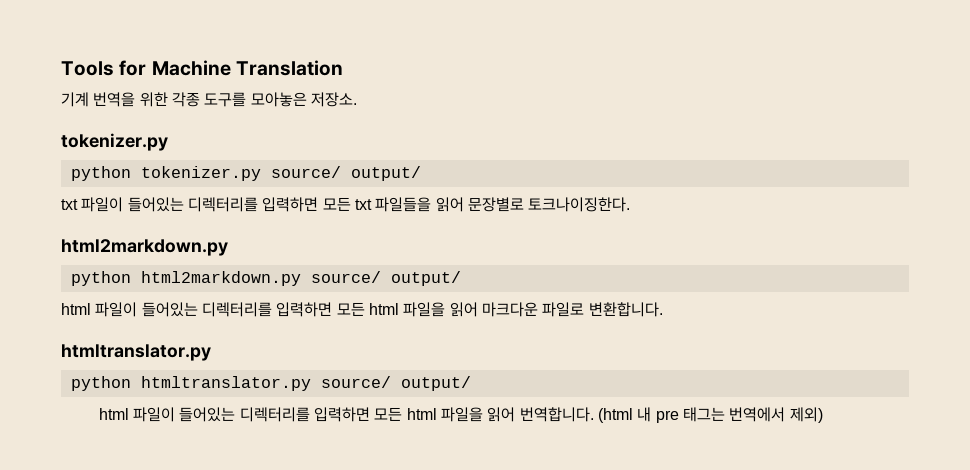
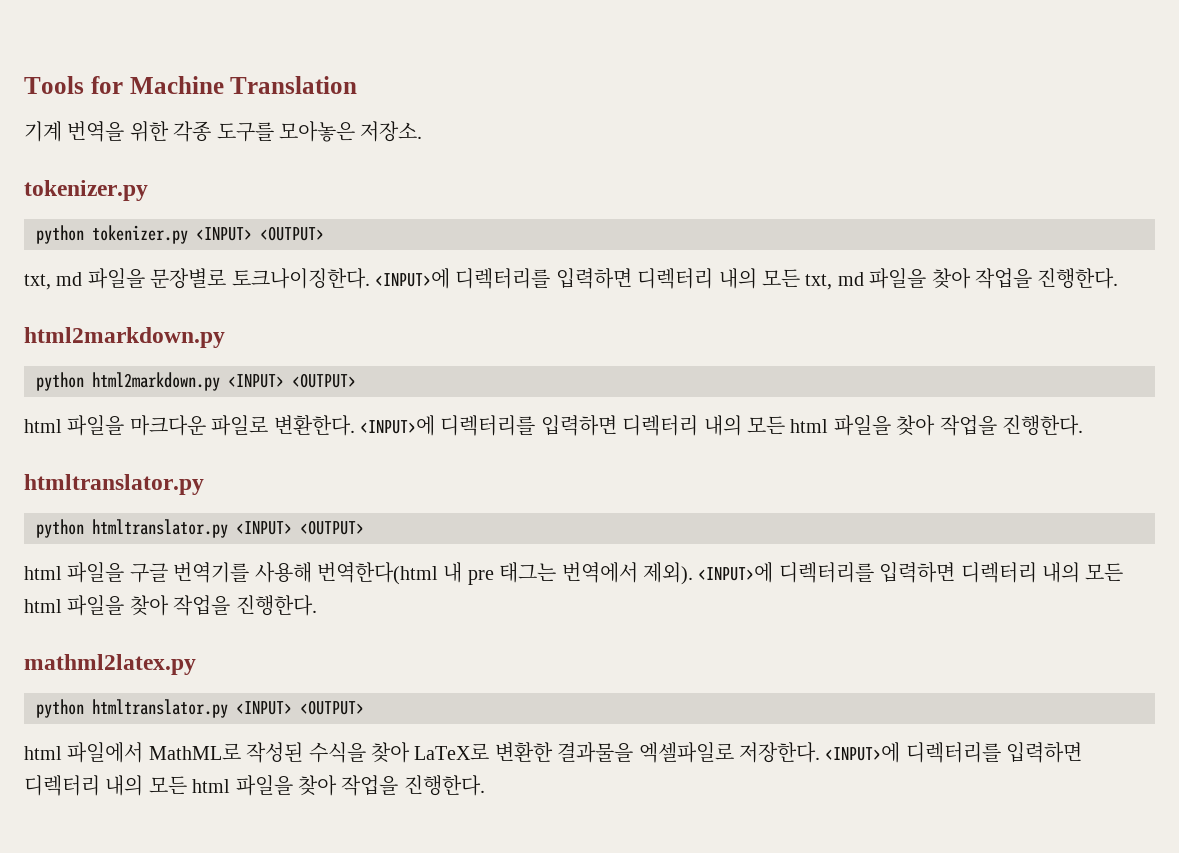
[270,166,421,181] [61,197,631,212] source/ output/ // txt 파일이 들어있는 디렉터리를 입력하면 모든 txt 파일들을 읽어 문장별로 토크나이징한다. -> [196,226,324,241] [24,268,1119,290] <INPUT> <OUTPUT> // txt, md 파일을 문장별로 토크나이징한다. <INPUT>에 디렉터리를 입력하면 디렉터리 내의 모든 txt, md 파일을 찾아 작업을 진행한다.
[310,271,461,286] [61,302,663,317] source/ output/ // html 파일이 들어있는 디렉터리를 입력하면 모든 html 파일을 읽어 마크다운 파일로 변환합니다. -> [228,373,356,388] [24,415,1083,436] <INPUT> <OUTPUT> // html 파일을 마크다운 파일로 변환한다. <INPUT>에 디렉터리를 입력하면 디렉터리 내의 모든 html 파일을 찾아 작업을 진행한다.
[320,376,471,391] [98,407,823,423] source/ output/ // html 파일이 들어있는 디렉터리를 입력하면 모든 html 파일을 읽어 번역합니다. (html 내 pre 태그는 번역에서 제외) -> [236,520,364,535] [24,562,1124,585] [24,595,317,616] [24,654,196,675] [36,699,364,718] [24,742,1083,763] [24,775,485,796] <INPUT> <OUTPUT> // html 파일을 구글 번역기를 사용해 번역한다(html 내 pre 태그는 번역에서 제외). <INPUT>에 디렉터리를 입력하면 디렉터리 내의 모든 html 파일을 찾아 작업을 진행한다. // mathml2latex.py // python htmltranslator.py <INPUT> <OUTPUT> // html 파일에서 MathML로 작성된 수식을 찾아 LaTeX로 변환한 결과물을 엑셀파일로 저장한다. <INPUT>에 디렉터리를 입력하면 디렉터리 내의 모든 html 파일을 찾아 작업을 진행한다.

